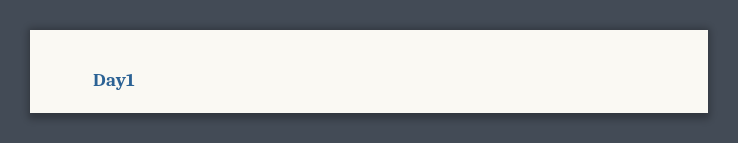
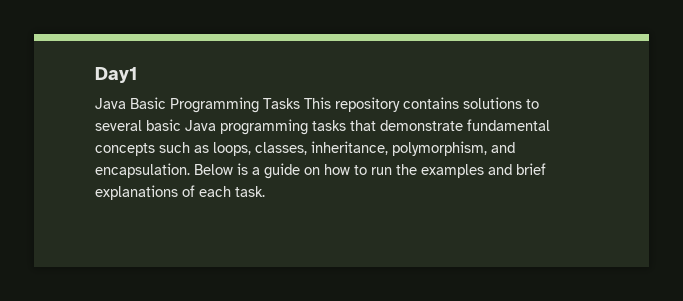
(135, 81) none -> [95,97,539,113] [95,119,550,135] [95,141,515,156] [95,163,546,179] [95,185,265,200] // Java Basic Programming Tasks This repository contains solutions to several basic Java programming tasks that demonstrate fundamental concepts such as loops, classes, inheritance, polymorphism, and encapsulation. Below is a guide on how to run the examples and brief explanations of each task.

